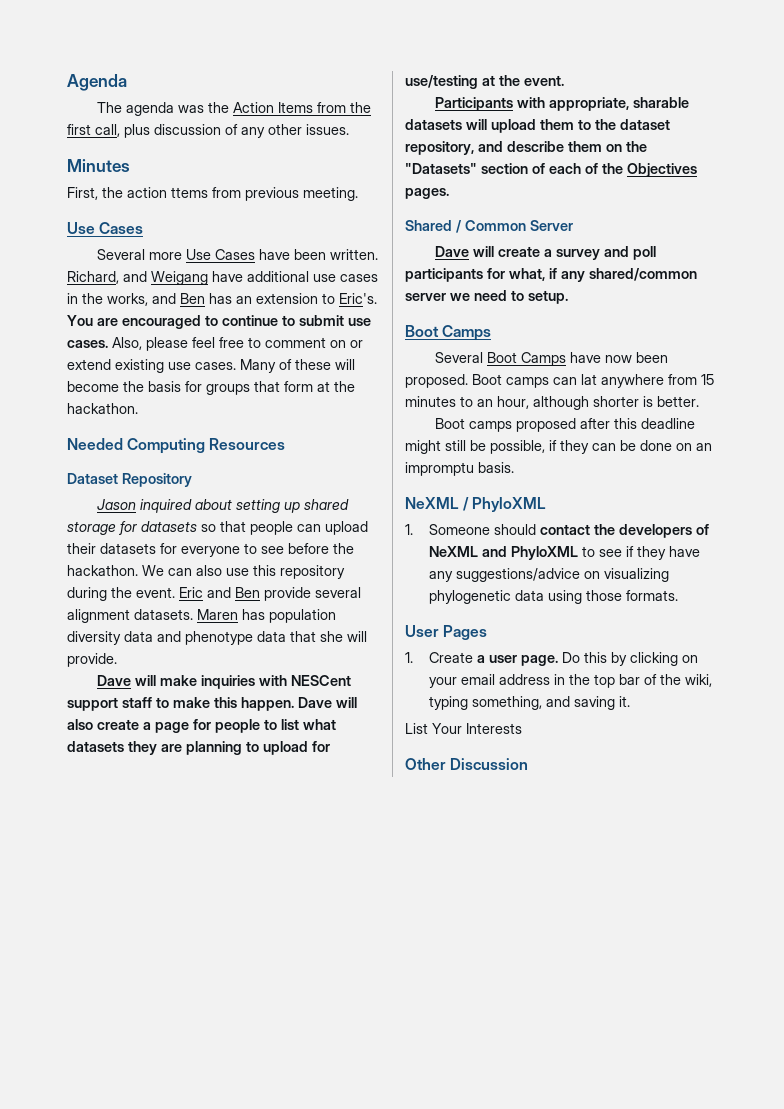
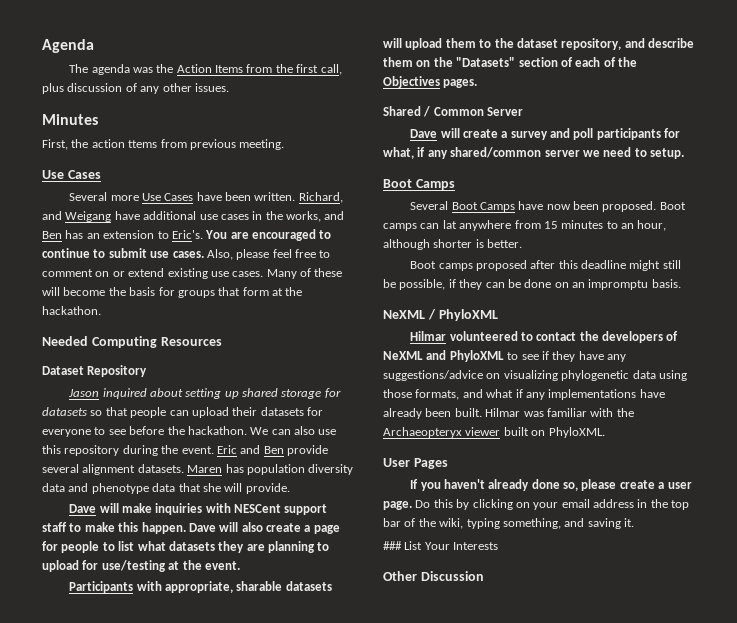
[405,524,537,535] 1. Someone should -> [410,331,533,341] Hilmar volunteered to
[626,590,679,601] [405,625,488,640] [405,652,474,663] formats. // User Pages // 1. Create -> [415,389,665,400] [383,408,634,419] [383,427,605,438] [383,458,448,469] [410,479,655,491] formats, and what if any implementations have already been built. Hilmar was familiar with the Archaeopteryx viewer built on PhyloXML. // User Pages // If you haven't already done so, please create
(631, 701) none -> [383,541,402,550] ###

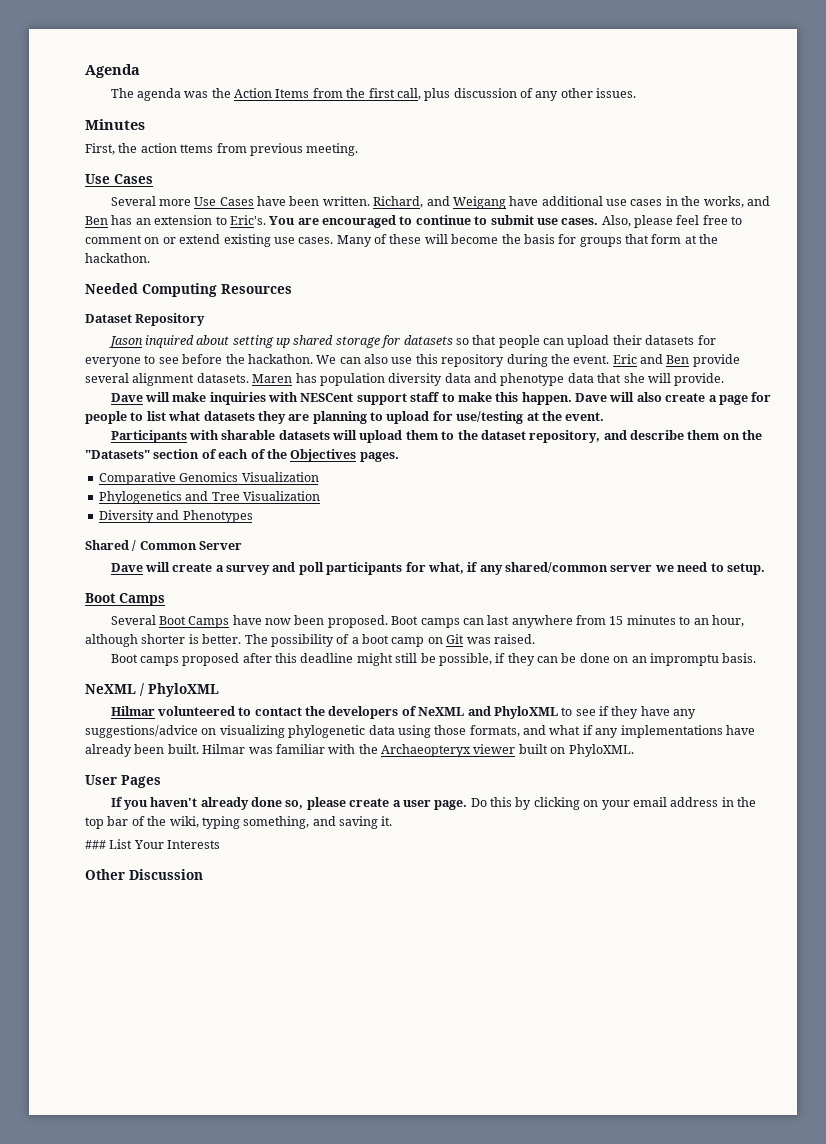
[164,581,233,593] appropriate, -> (219, 435) none
(478, 83) none -> [98,472,319,485] [98,491,320,504] [98,510,253,523] // Comparative Genomics Visualization // Phylogenetics and Tree Visualization // Diversity and Phenotypes
[442,220,457,229] lat -> [487,615,510,625] last
(523, 243) none -> [244,634,535,647] The possibility of a boot camp on Git was raised.

